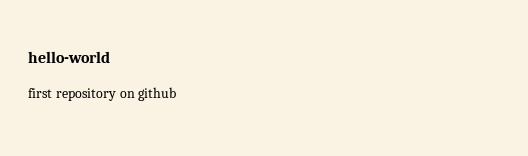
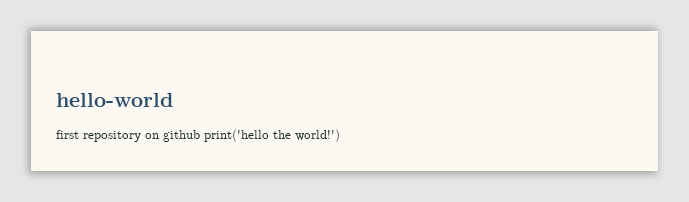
(177, 94) none -> [204,129,340,142] print('hello the world!')

